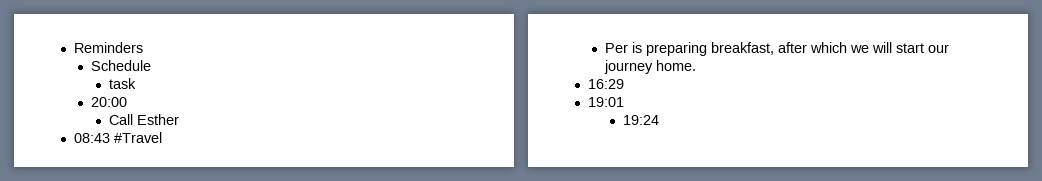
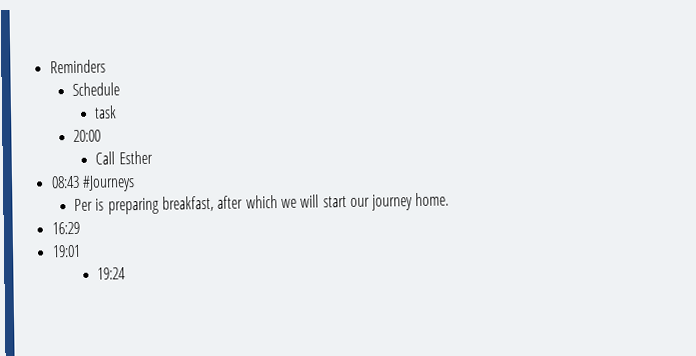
[113,132,162,143] #Travel -> [81,175,135,192] #Journeys

